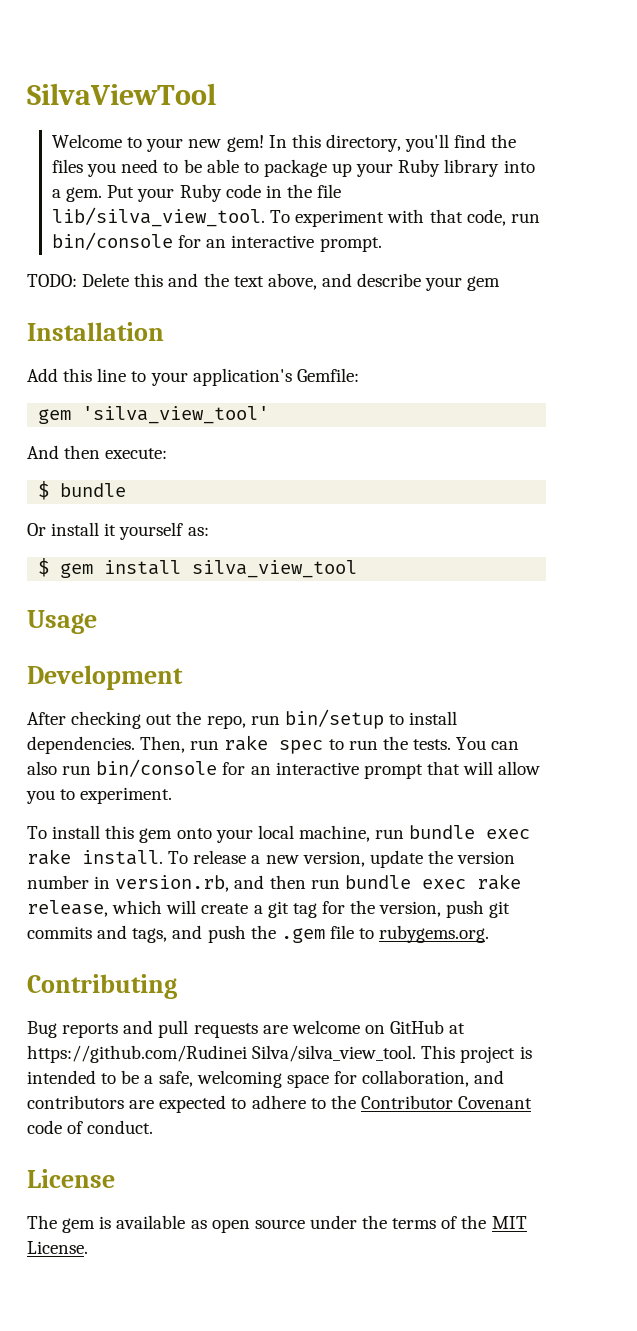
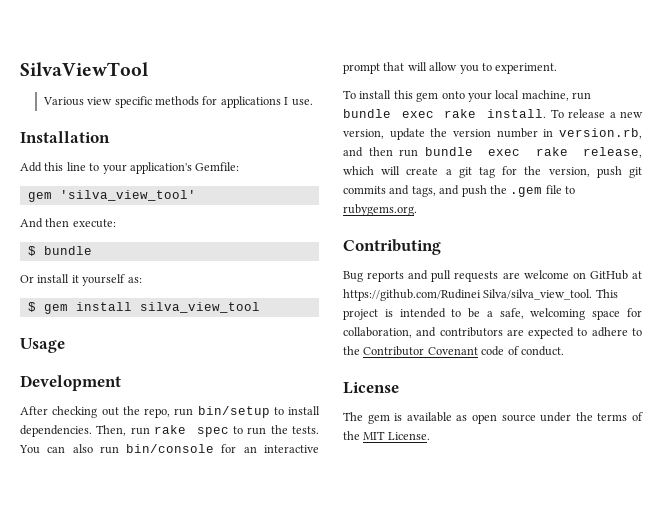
[52,134,517,152] [52,159,535,177] [52,184,342,202] [52,207,540,227] [52,232,382,252] [27,273,501,291] Welcome to your new gem! In this directory, you'll find the files you need to be able to package up your Ruby library into a gem. Put your Ruby code in the file lib/silva_view_tool. To experiment with that code, run bin/console for an interactive prompt. // TODO: Delete this and the text above, and describe your gem -> [42,96,313,108] Various view specific methods for applications I use.

